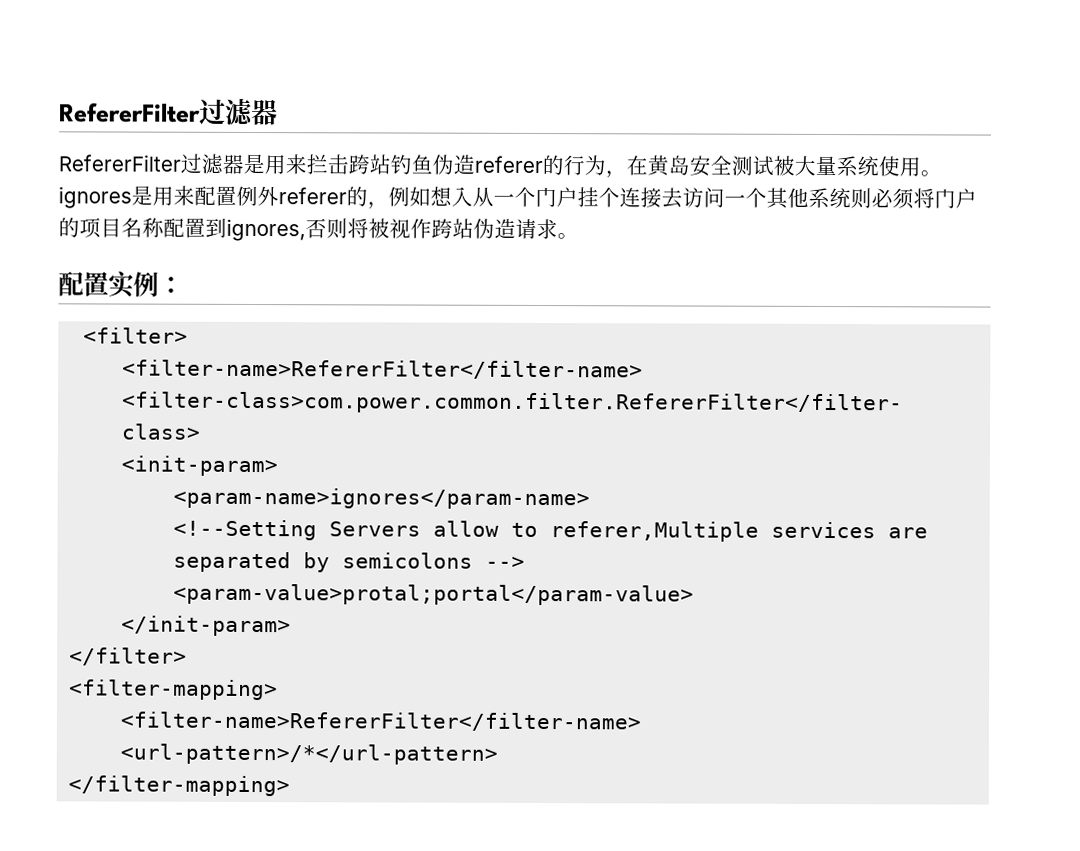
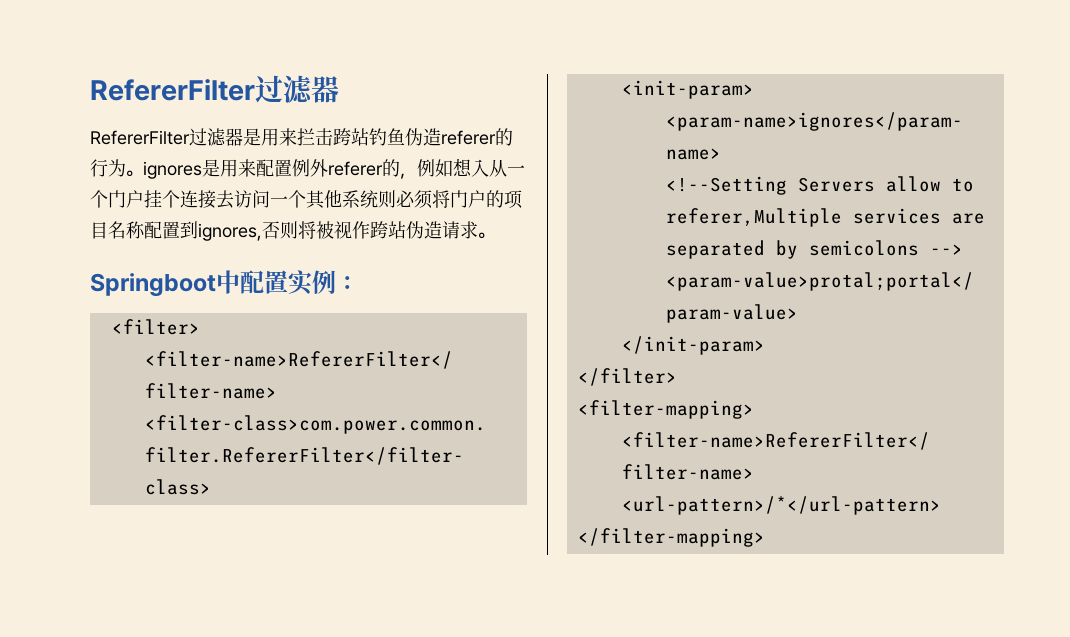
[605,155,921,179] ，在黄岛安全测试被大量系统使用 -> (126, 168) none
(579, 236) none -> [90,270,240,297] Springboot中

